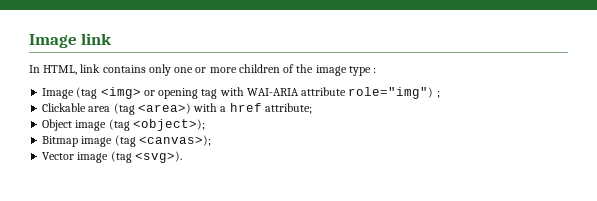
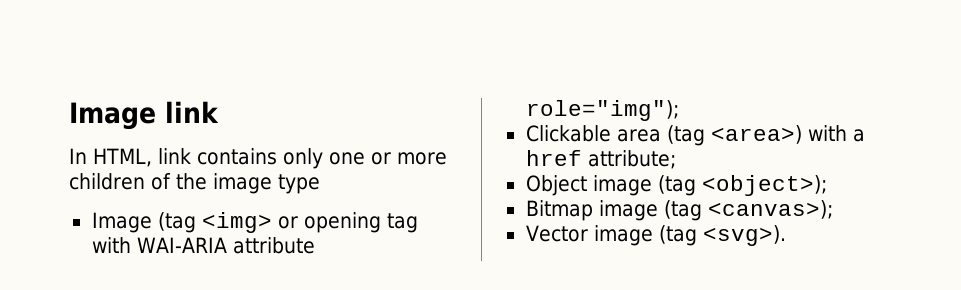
[373,67,377,73] : -> (320, 184) none
[348,87,440,99] role="img") ; -> [525,100,679,121] role="img");

